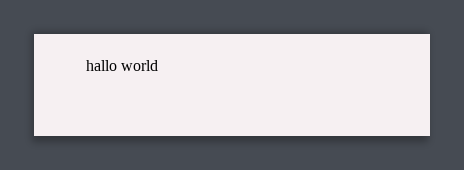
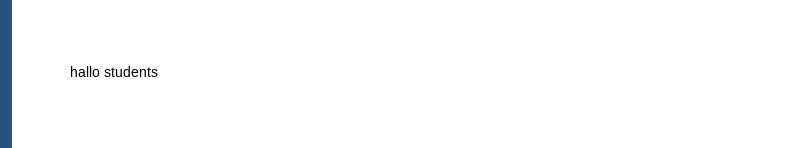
[121,60,159,71] world -> [104,66,158,77] students

